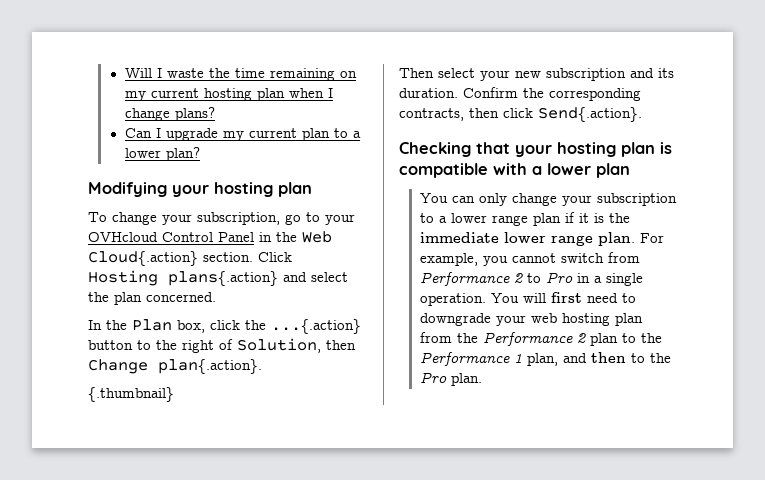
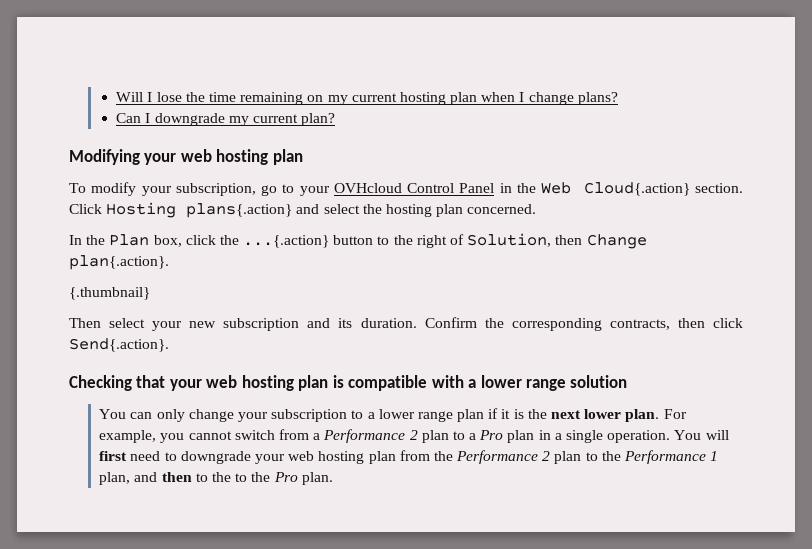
[166,68,204,78] waste -> [156,92,182,102] lose
[165,128,361,141] [124,148,161,158] upgrade my current plan to a lower -> [154,113,298,126] downgrade my current
(209, 191) none -> [180,149,212,162] web
[112,212,157,225] change -> [91,182,137,196] modify
(109, 297) none -> [385,204,432,217] hosting
(552, 151) none -> [206,375,238,388] web
[596,163,630,178] plan -> [526,375,628,391] range solution
[419,232,593,246] immediate lower range -> [550,409,622,419] next lower
[419,272,573,286] Performance 2 to Pro -> [313,429,535,443] a Performance 2 plan to a Pro plan
(671, 358) none -> [235,472,271,482] to the

